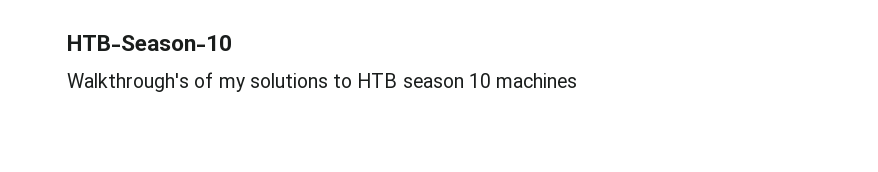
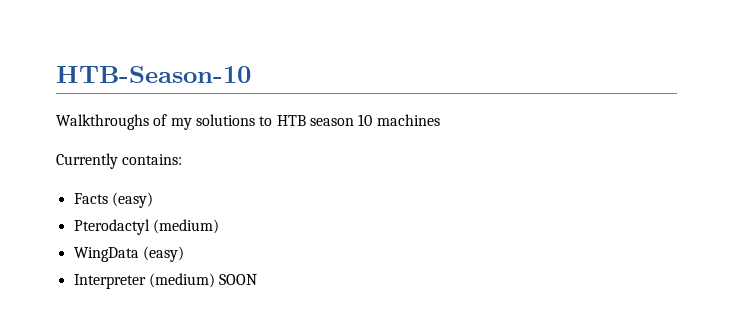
[67,73,189,92] Walkthrough's -> [56,114,149,130] Walkthroughs
(578, 80) none -> [56,153,183,169] [73,192,153,208] [73,219,219,235] [73,246,184,262] [73,273,258,289] // Currently contains: // Facts (easy) // Pterodactyl (medium) // WingData (easy) // Interpreter (medium) SOON

